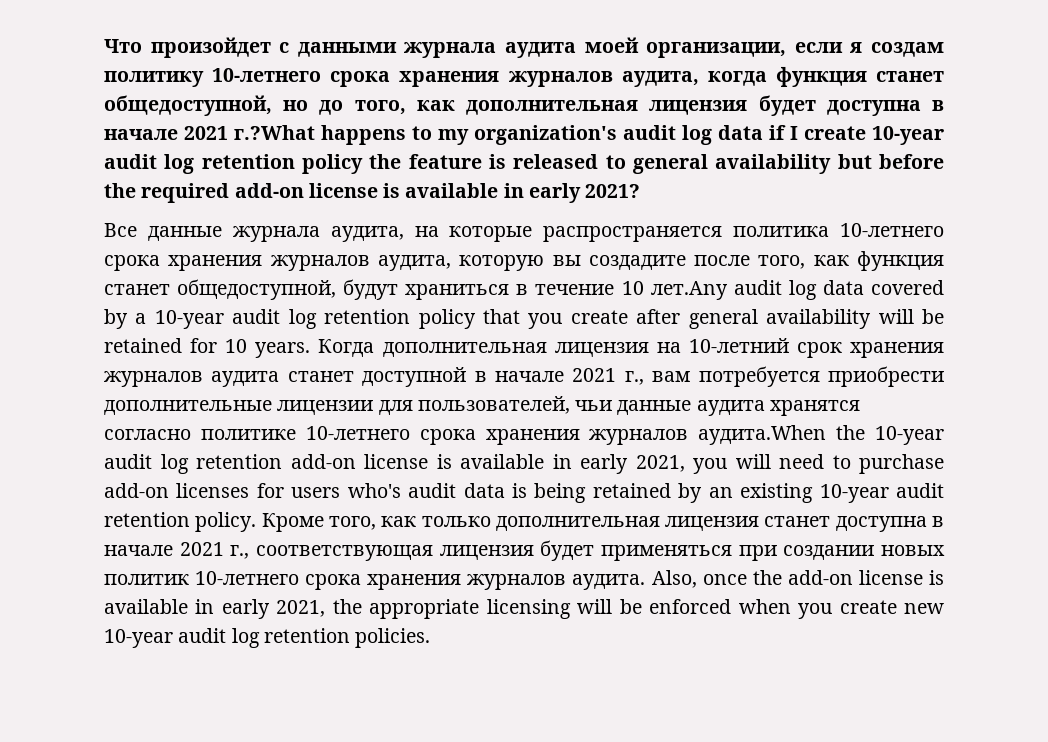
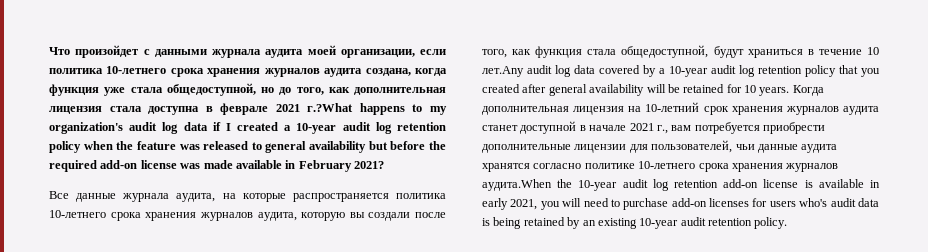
[850,42,945,57] [104,66,944,87] я создам политику 10-летнего срока хранения журналов аудита, когда функция станет -> [49,66,447,77] [49,84,163,96] политика 10-летнего срока хранения журналов аудита создана, когда функция уже стала
[758,95,944,116] [104,129,178,140] будет доступна в начале -> [109,103,269,115] стала доступна в феврале
[804,126,944,145] [104,154,363,174] create 10-year audit log retention policy -> [237,122,447,134] [49,141,113,153] created a 10-year audit log retention policy when
[488,154,506,169] is -> [179,144,200,150] was
[383,183,581,203] is available in early -> [180,160,352,172] was made available in February
[588,255,686,270] создадите -> [368,212,411,221] создали
[104,284,170,295] станет -> [587,49,617,55] стала
[570,310,628,324] create -> [482,84,520,93] created
[261,513,944,532] [104,540,945,561] [104,570,945,590] [104,599,944,619] [104,628,431,648] Кроме того, как только дополнительная лицензия станет доступна в начале 2021 г., соответствующая лицензия будет применяться при создании новых политик 10-летнего срока хранения журналов аудита. Also, once the add-on license is available in early 2021, the appropriate licensing will be enforced when you create new 10-year audit log retention policies. -> (788, 223) none

